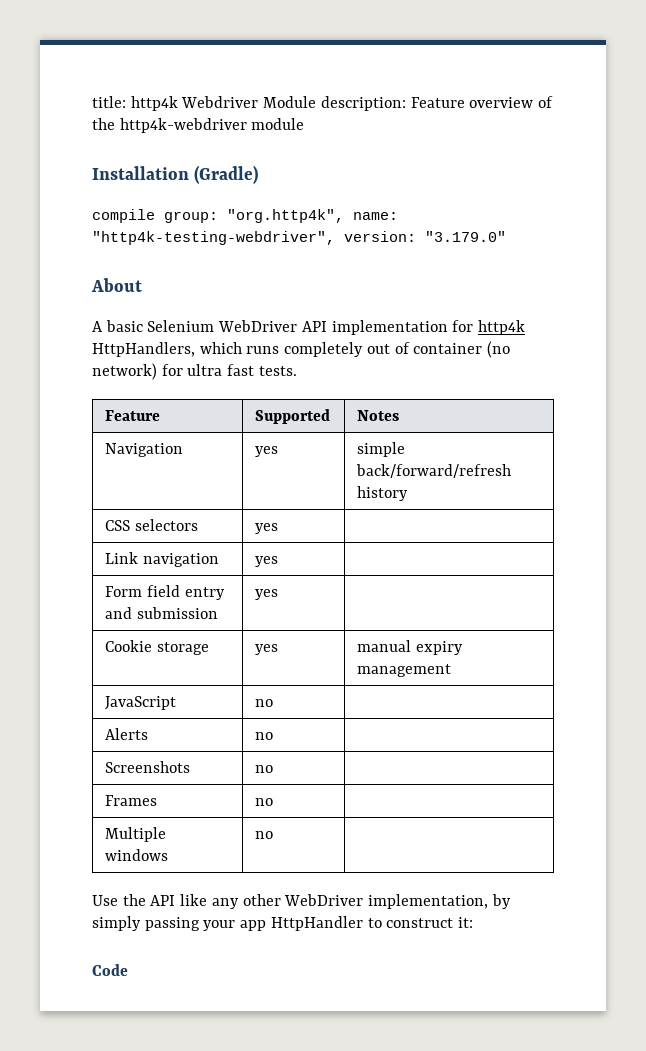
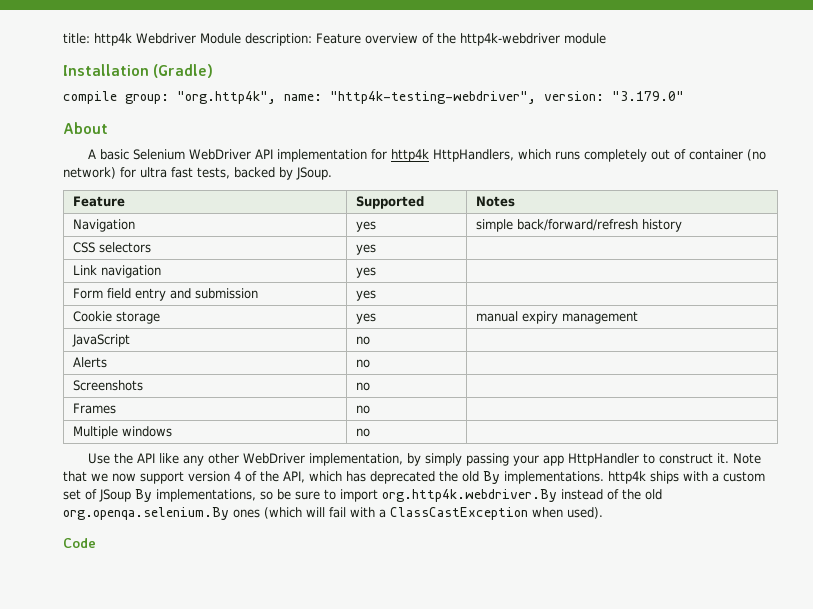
[258,366,297,376] tests. -> [197,167,332,180] tests, backed by JSoup.
[458,917,474,928] it: -> [717,453,762,464] [63,471,765,484] [63,489,662,502] [63,507,603,520] it. Note that we now support version 4 of the API, which has deprecated the old By implementations. http4k ships with a custom set of JSoup By implementations, so be sure to import org.http4k.webdriver.By instead of the old org.openqa.selenium.By ones (which will fail with a ClassCastException when used).

